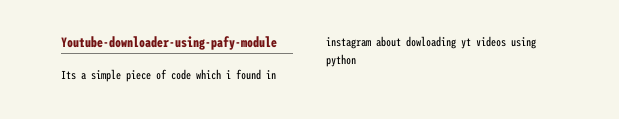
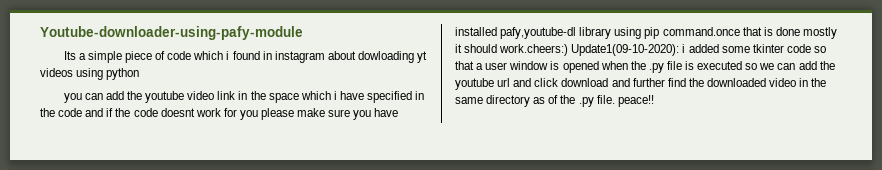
(356, 60) none -> [63,91,425,103] [40,108,399,120] [455,27,837,39] [455,44,826,56] [455,61,835,73] [455,78,827,90] [455,95,654,107] // you can add the youtube video link in the space which i have specified in the code and if the code doesnt work for you please make sure you have installed pafy,youtube-dl library using pip command.once that is done mostly it should work.cheers:) Update1(09-10-2020): i added some tkinter code so that a user window is opened when the .py file is executed so we can add the youtube url and click download and further find the downloaded video in the same directory as of the .py file. peace!!

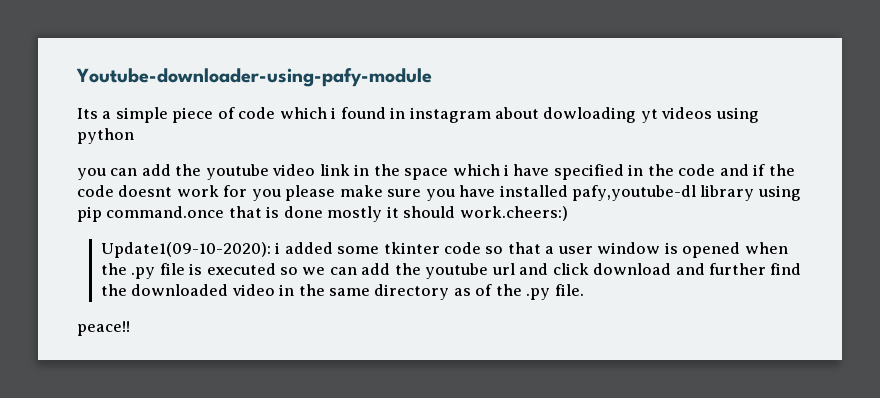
(569, 50) none -> (568, 213) //
(615, 99) none -> (584, 290) //

